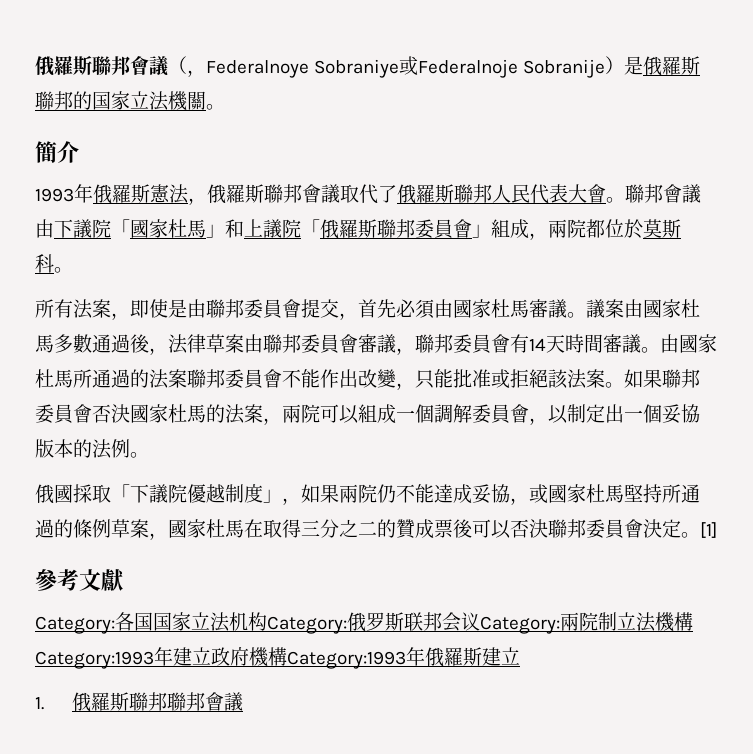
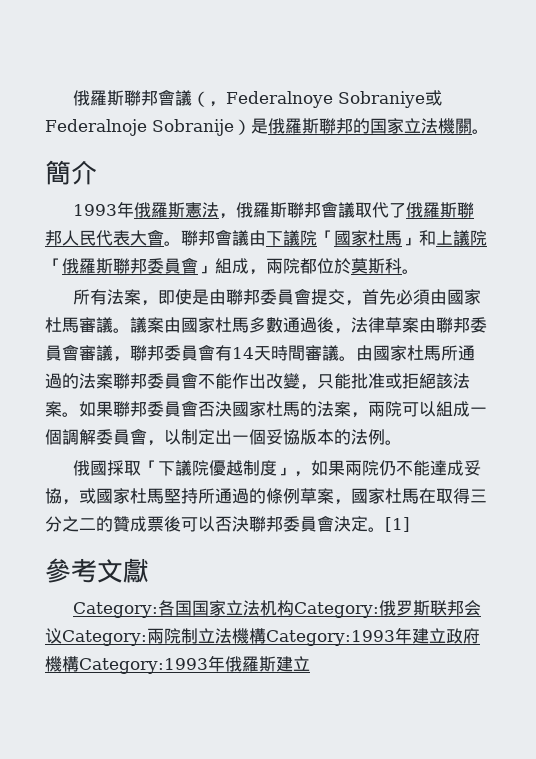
[35,692,243,712] // 1.俄羅斯聯邦聯邦會議 -> (310, 663) none

